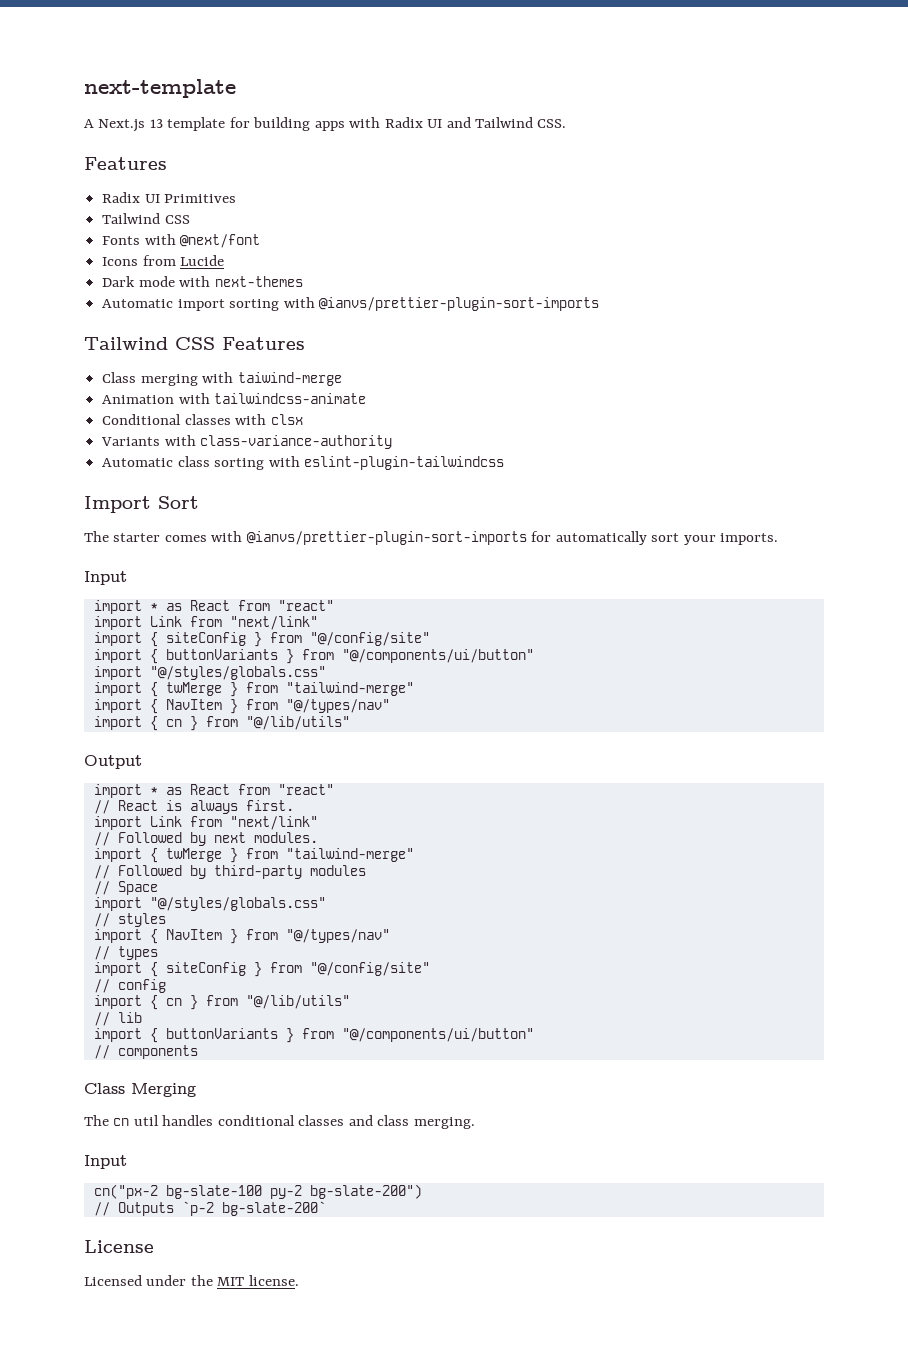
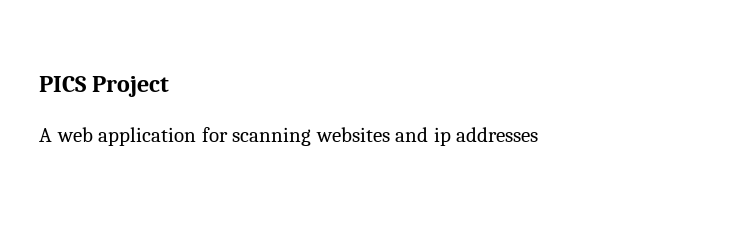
[84,79,236,98] next-template -> [39,76,170,97] PICS Project
[98,117,567,132] [84,157,167,170] [102,192,237,203] [102,213,190,224] [102,234,261,248] [102,255,225,266] [102,276,303,287] [102,297,599,311] [84,337,305,350] [102,372,342,386] [102,393,367,404] [102,414,303,425] [101,435,393,449] [102,456,504,470] [84,496,199,513] [84,531,779,545] [84,571,127,585] [93,600,334,614] [93,616,318,630] [93,632,430,647] [93,649,534,664] [93,666,326,680] [93,682,414,697] [93,699,390,714] [93,716,350,731] [84,755,142,769] [93,784,334,798] [93,800,294,814] [93,816,318,830] [93,832,318,846] [93,848,414,863] [93,865,366,879] [93,881,158,895] [93,897,326,911] [93,913,166,927] [93,929,390,944] [93,946,158,960] [93,962,430,977] [93,979,166,993] [93,995,350,1010] [93,1012,142,1026] [93,1028,534,1043] [93,1045,198,1059] [84,1083,196,1097] [84,1115,475,1129] [84,1155,127,1169] [93,1184,422,1199] [93,1201,326,1216] [84,1240,154,1253] [84,1275,299,1286] Next.js 13 template for building apps with Radix UI and Tailwind CSS. // Features // Radix UI Primitives // Tailwind CSS // Fonts with @next/font // Icons from Lucide // Dark mode with next-themes // Automatic import sorting with @ianvs/prettier-plugin-sort-imports // Tailwind CSS Features // Class merging with taiwind-merge // Animation with tailwindcss-animate // Conditional classes with clsx // Variants with class-variance-authority // Automatic class sorting with eslint-plugin-tailwindcss // Import Sort // The starter comes with @ianvs/prettier-plugin-sort-imports for automatically sort your imports. // Input // import * as React from "react" // import Link from "next/link" // import { siteConfig } from "@/config/site" // import { buttonVariants } from "@/components/ui/button" // import "@/styles/globals.css" // import { twMerge } from "tailwind-merge" // import { NavItem } from "@/types/nav" // import { cn } from "@/lib/utils" // Output // import * as React from "react" // // React is always first. // import Link from "next/link" // // Followed by next modules. // import { twMerge } from "tailwind-merge" // // Followed by third-party modules // // Space // import "@/styles/globals.css" // // styles // import { NavItem } from "@/types/nav" // // types // import { siteConfig } from "@/config/site" // // config // import { cn } from "@/lib/utils" // // lib // import { buttonVariants } from "@/components/ui/button" // // components // Class Merging // The cn util handles conditional classes and class merging. // Input // cn("px-2 bg-slate-100 py-2 bg-slate-200") // // Outputs `p-2 bg-slate-200` // License // Licensed under the MIT license. -> [56,127,539,146] web application for scanning websites and ip addresses

